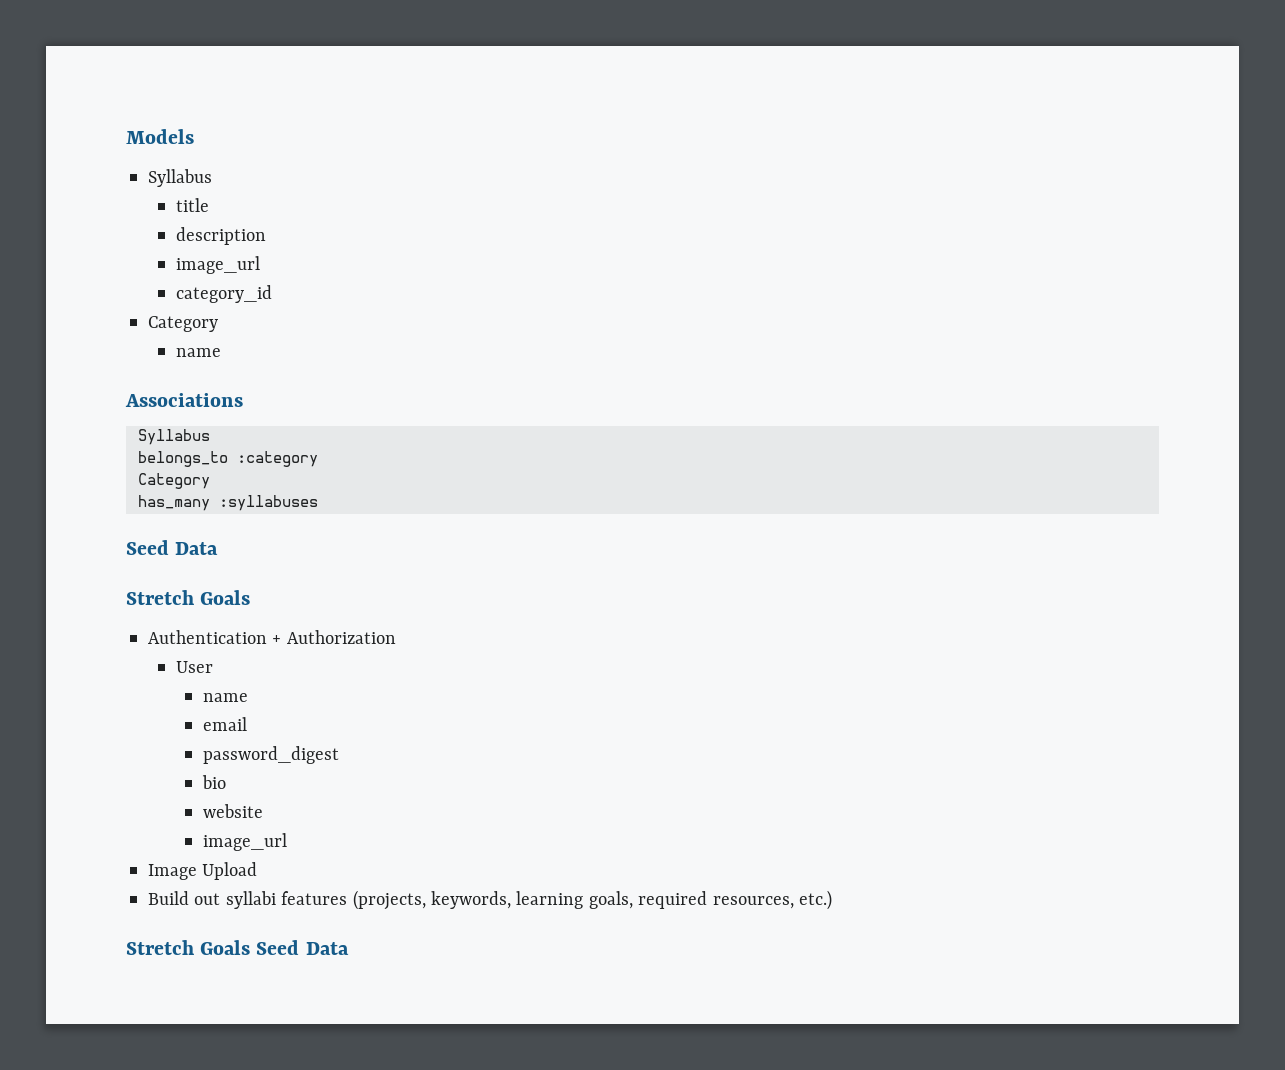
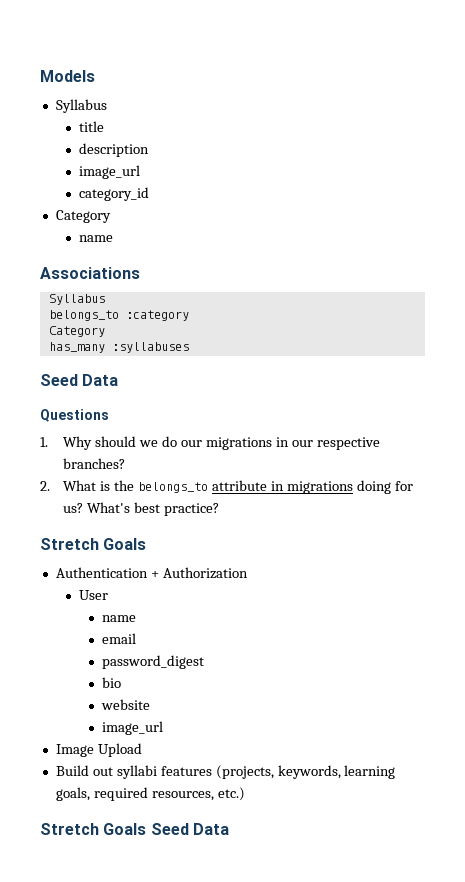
(219, 548) none -> [40,409,109,422] [40,436,380,450] [63,458,126,469] [40,480,413,494] [63,502,219,516] // Questions // 1. Why should we do our migrations in our respective branches? // 2. What is the belongs_to attribute in migrations doing for us? What's best practice?

